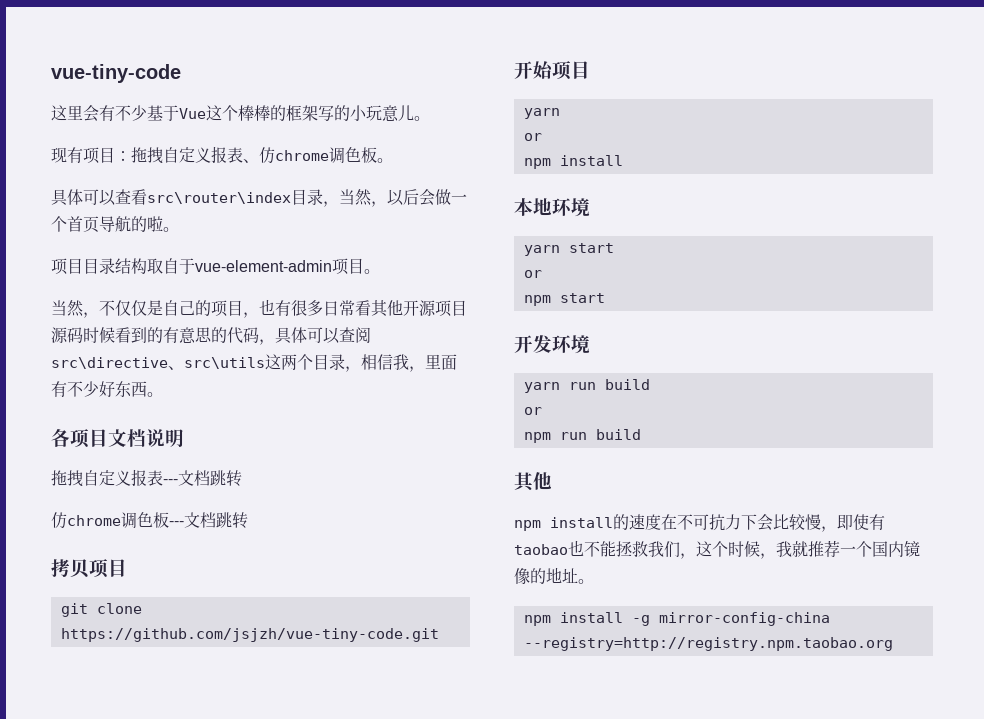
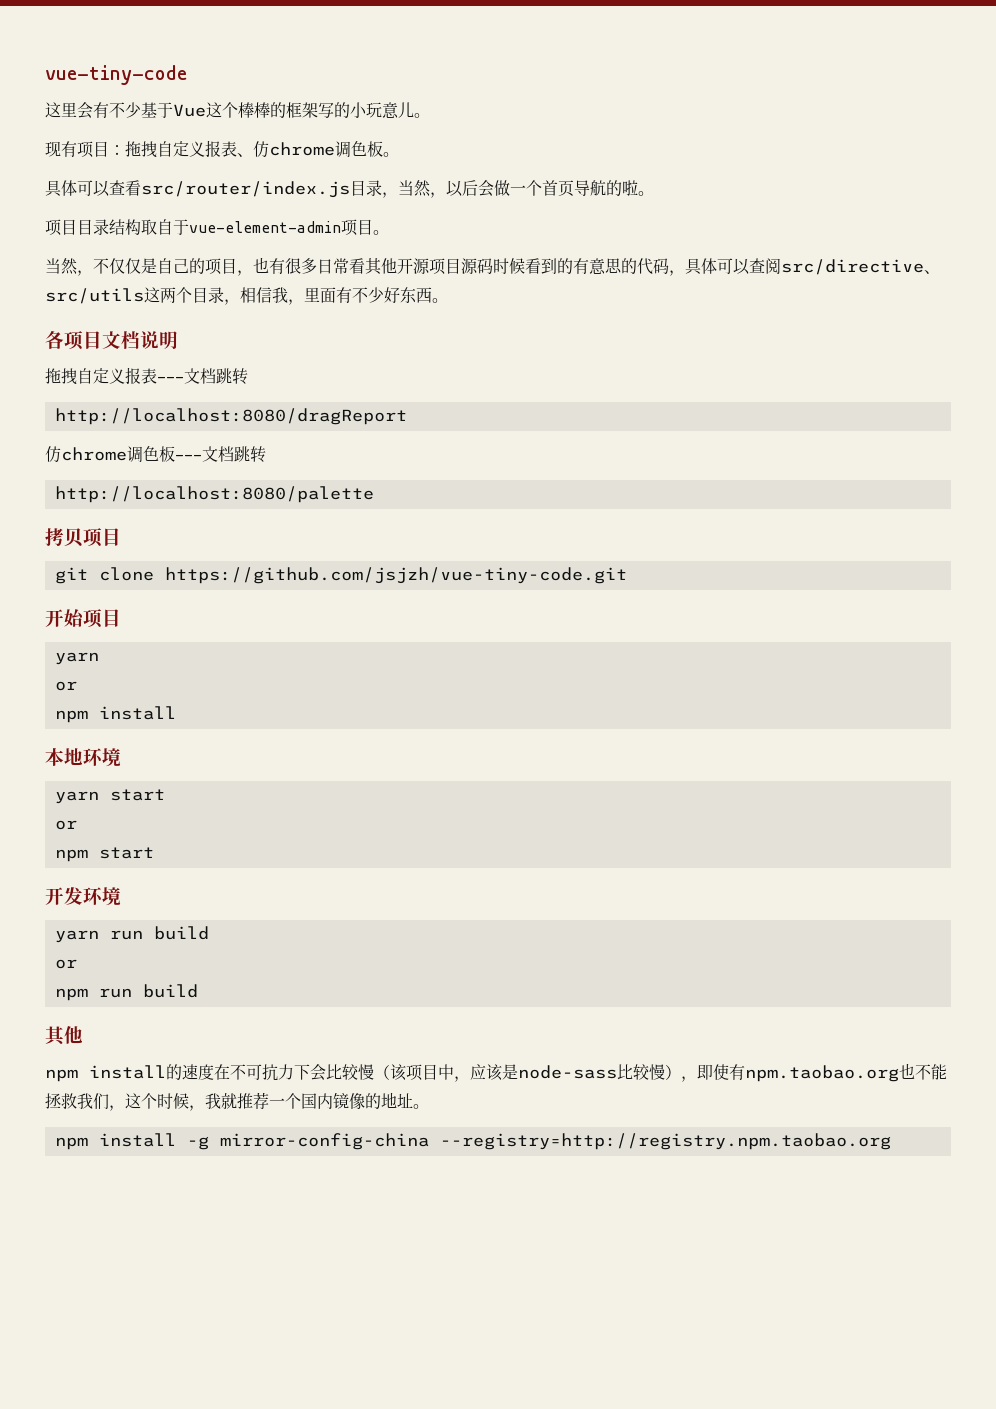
[147,192,291,204] src\router\index -> [141,181,350,198] src/router/index.js
[51,357,265,370] src\directive、src\utils -> [781,259,940,275] [45,288,144,304] src/directive、src/utils
(242, 478) none -> [54,408,407,425] // http://localhost:8080/dragReport
(248, 520) none -> [54,486,374,503] // http://localhost:8080/palette
(821, 522) none -> [374,1064,681,1082] （该项目中，应该是node-sass比较慢）
[514,544,568,555] taobao -> [745,1065,899,1082] npm.taobao.org

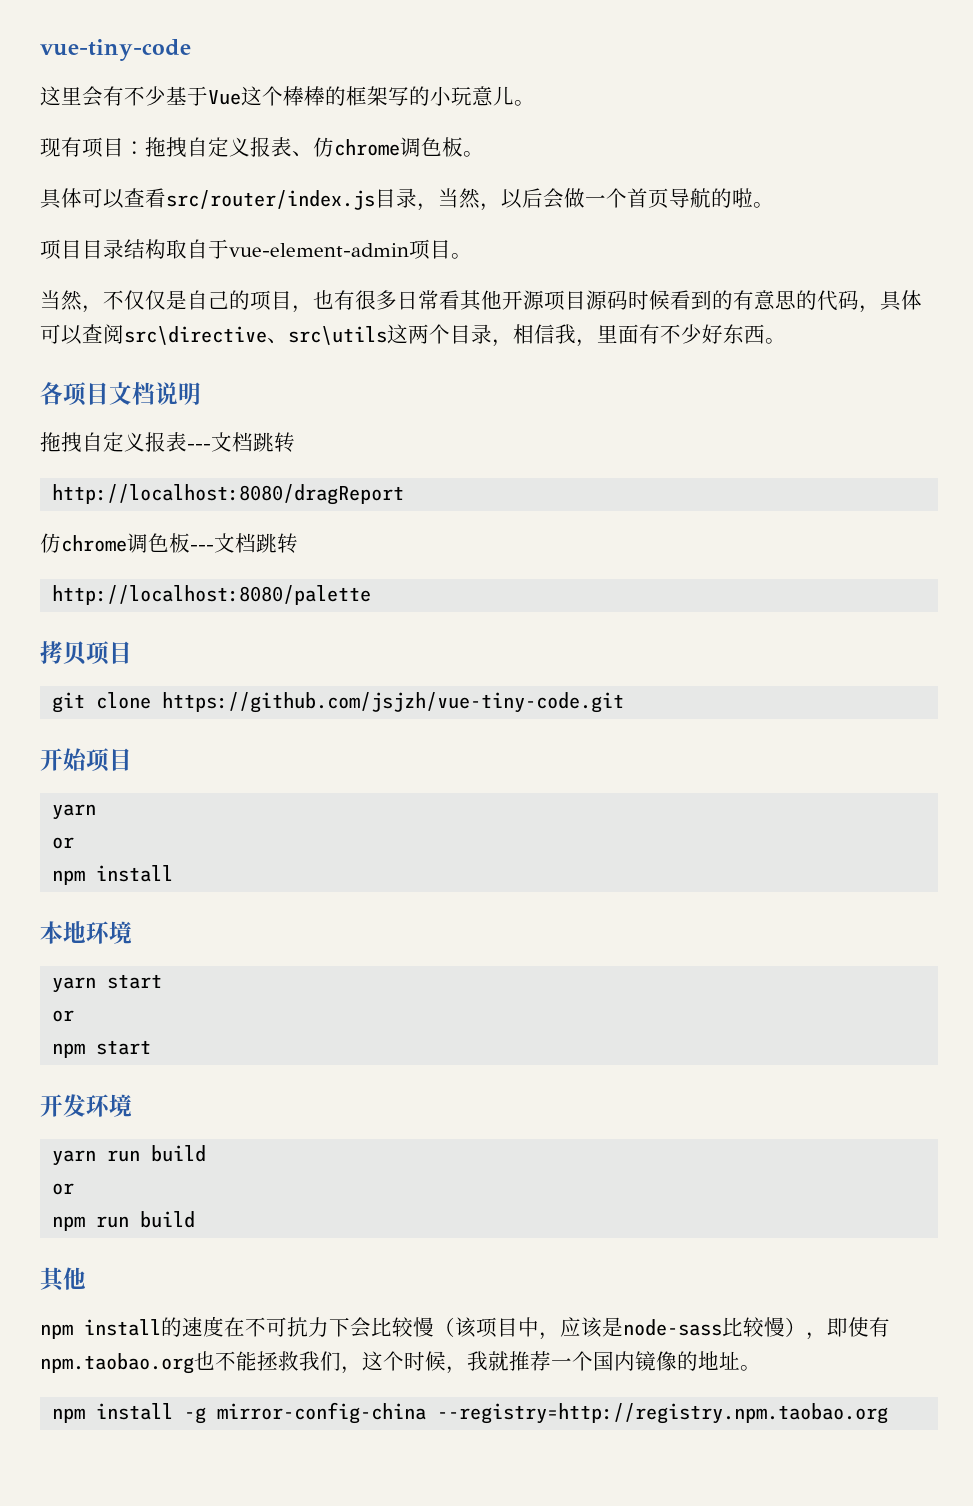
[781,259,940,275] [45,288,144,304] src/directive、src/utils -> [124,326,387,345] src\directive、src\utils

